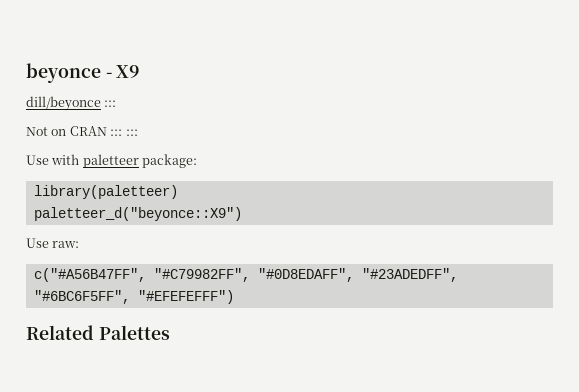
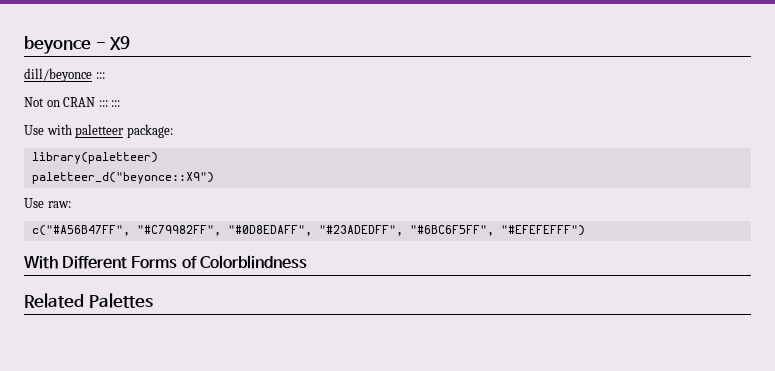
(234, 297) none -> [24,255,307,269] // With Different Forms of Colorblindness

